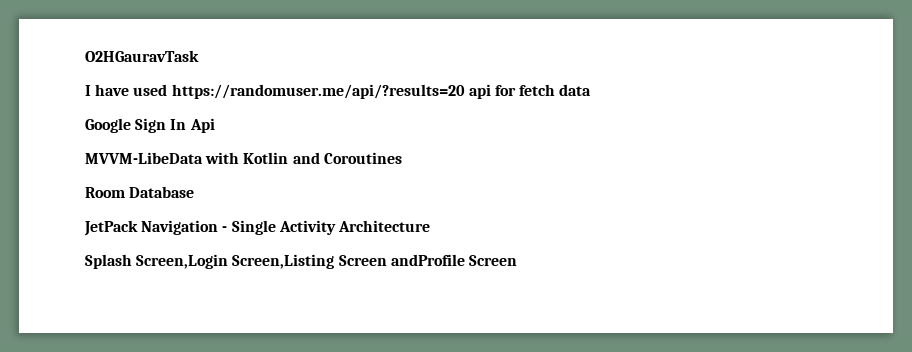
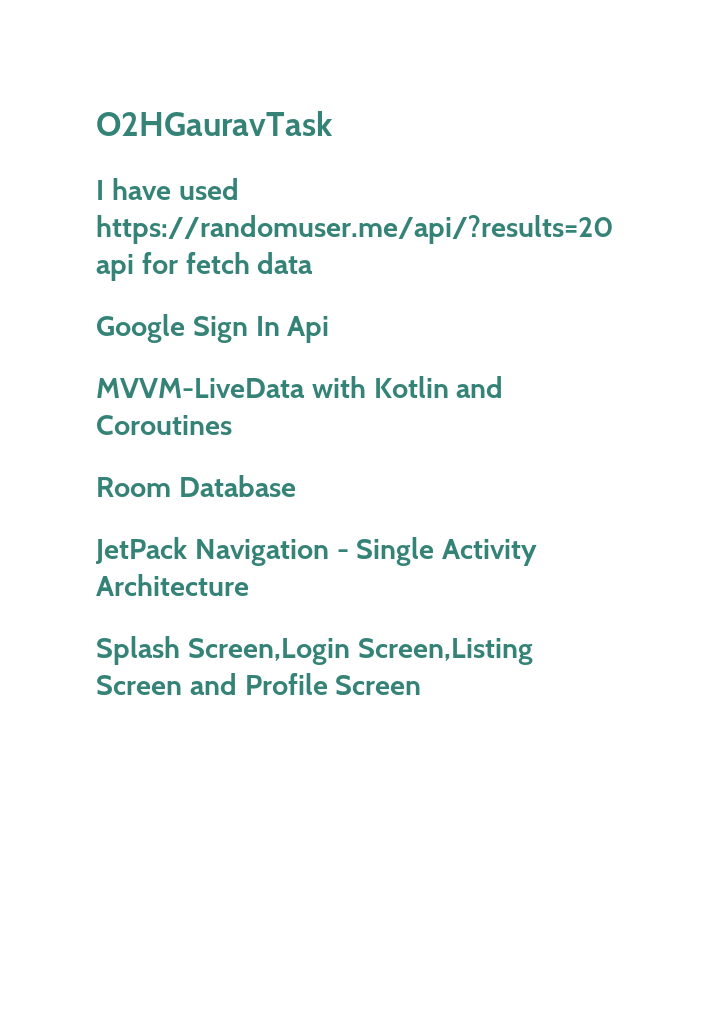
[85,152,203,164] MVVM-LibeData -> [96,378,305,398] MVVM-LiveData
[390,254,465,266] andProfile -> [189,673,328,695] and Profile

